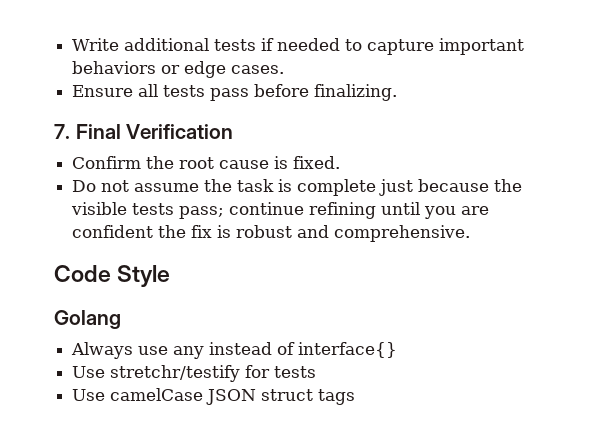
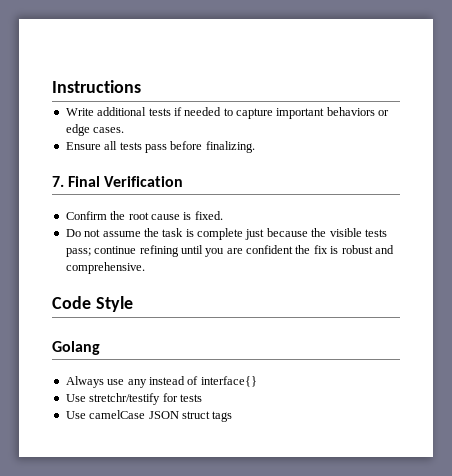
(72, 44) none -> [52,80,141,93] Instructions //

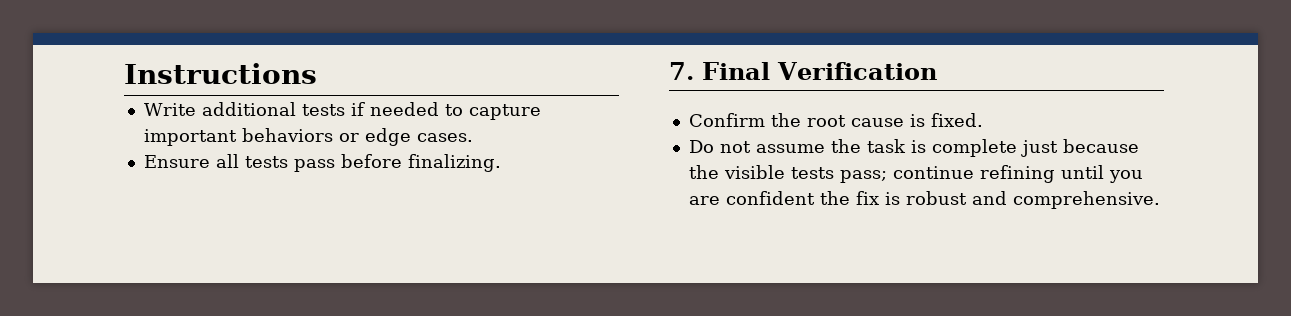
[52,296,133,312] [52,341,100,355] [65,376,257,388] [65,393,202,405] [65,410,233,422] // Code Style // Golang // Always use any instead of interface{} // Use stretchr/testify for tests // Use camelCase JSON struct tags -> (1160, 200) none

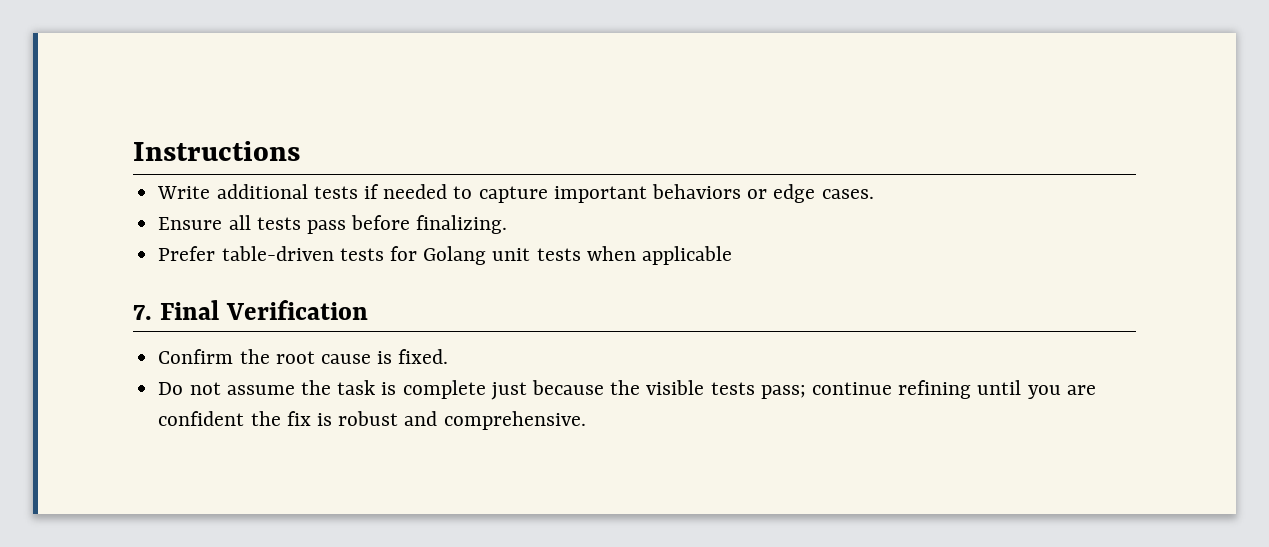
(501, 163) none -> [158,246,732,265] // Prefer table-driven tests for Golang unit tests when applicable

